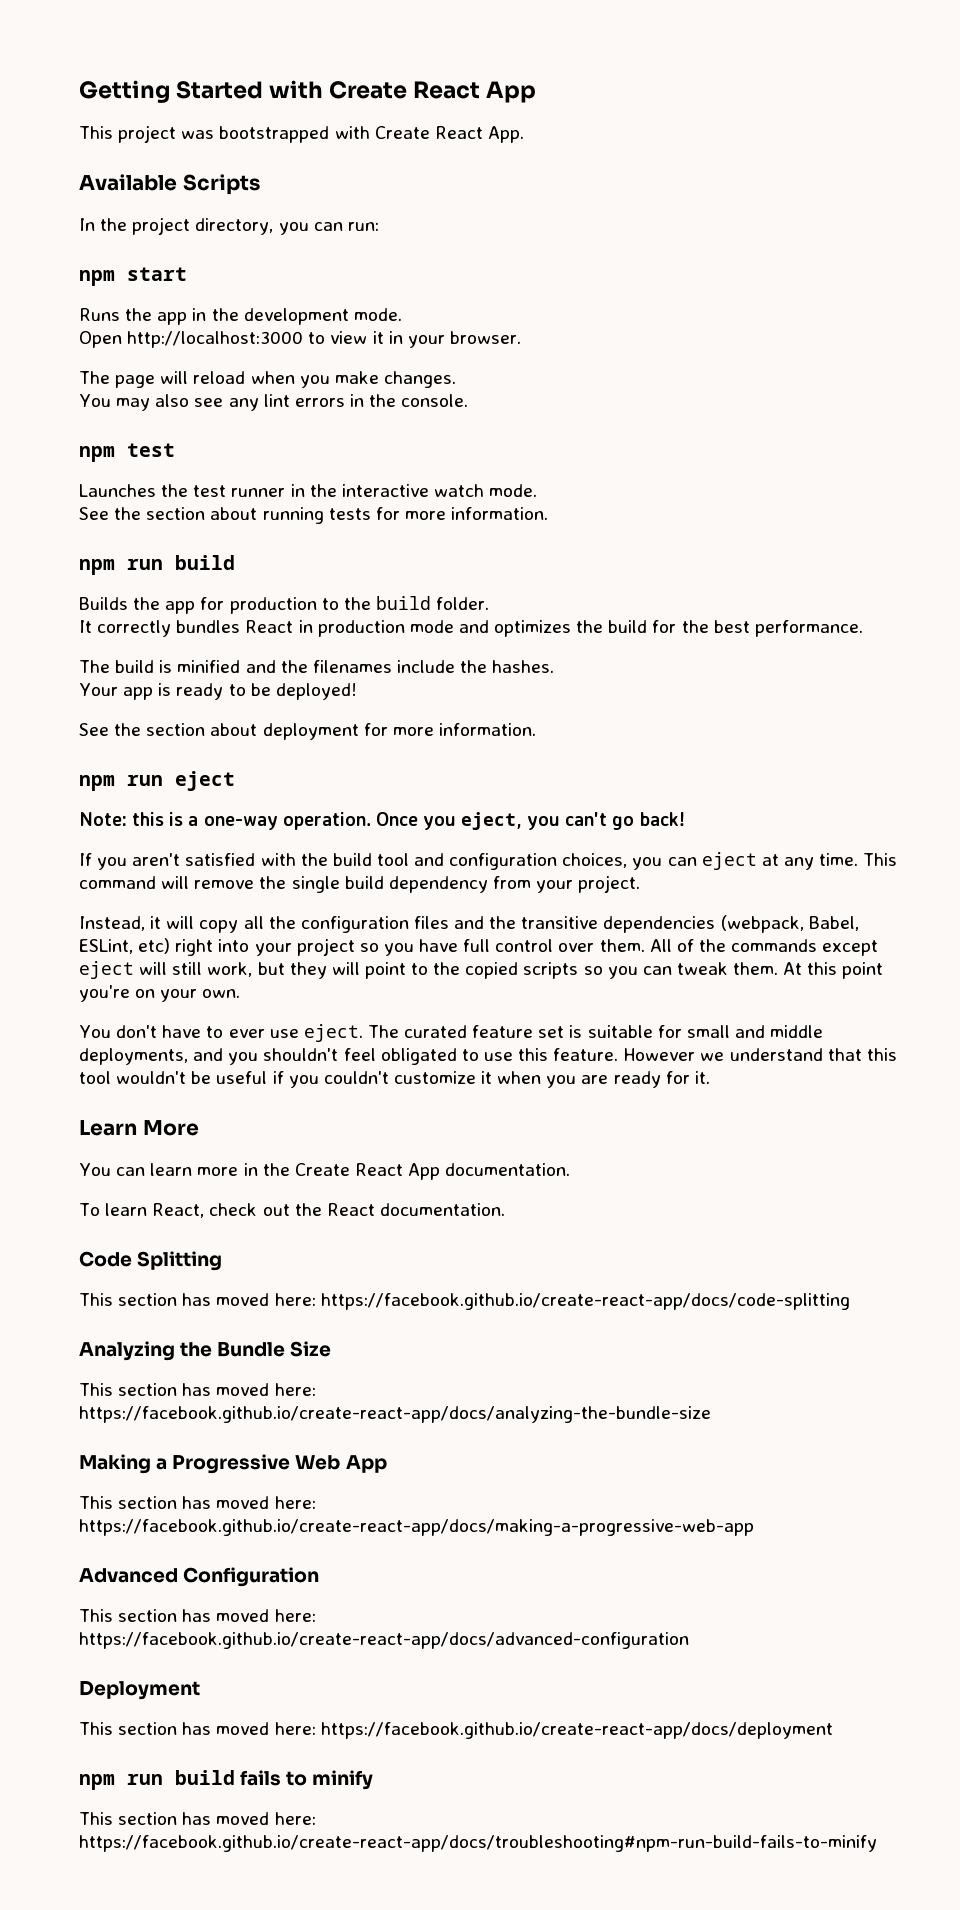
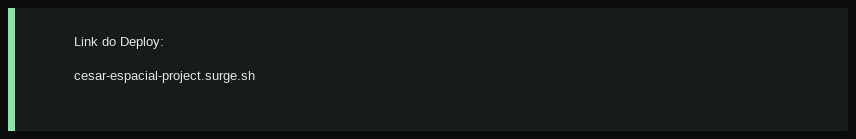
[79,80,537,103] [79,125,524,143] [79,174,260,195] [79,217,379,235] [79,267,187,286] [79,308,402,325] [79,331,521,348] [79,371,456,388] [79,394,469,411] [79,443,175,462] [79,484,538,497] [79,507,549,524] [79,555,235,575] [79,596,490,614] [79,620,863,637] [79,660,555,673] [79,683,357,700] [79,723,536,740] [79,771,235,791] [79,812,685,830] [79,852,898,870] [79,875,641,893] [79,915,859,933] [79,938,879,956] [79,961,884,979] [79,985,241,1002] [79,1024,824,1042] [79,1048,897,1065] [79,1071,710,1088] [79,1120,199,1136] [79,1163,571,1180] [79,1203,505,1218] [79,1251,223,1271] [79,1293,850,1310] [79,1341,332,1361] [79,1383,316,1396] [79,1406,711,1423] [79,1454,387,1474] [79,1496,316,1509] [79,1519,754,1536] [79,1567,320,1587] [79,1609,316,1622] [79,1632,689,1649] [79,1681,200,1700] [79,1722,833,1739] [79,1770,374,1790] [79,1812,316,1825] [79,1835,877,1852] Getting Started with Create React App // This project was bootstrapped with Create React App. // Available Scripts // In the project directory, you can run: // npm start // Runs the app in the development mode. // Open http://localhost:3000 to view it in your browser. // The page will reload when you make changes. // You may also see any lint errors in the console. // npm test // Launches the test runner in the interactive watch mode. // See the section about running tests for more information. // npm run build // Builds the app for production to the build folder. // It correctly bundles React in production mode and optimizes the build for the best performance. // The build is minified and the filenames include the hashes. // Your app is ready to be deployed! // See the section about deployment for more information. // npm run eject // Note: this is a one-way operation. Once you eject, you can't go back! // If you aren't satisfied with the build tool and configuration choices, you can eject at any time. This command will remove the single build dependency from your project. // Instead, it will copy all the configuration files and the transitive dependencies (webpack, Babel, ESLint, etc) right into your project so you have full control over them. All of the commands except eject will still work, but they will point to the copied scripts so you can tweak them. At this point you're on your own. // You don't have to ever use eject. The curated feature set is suitable for small and middle deployments, and you shouldn't feel obligated to use this feature. However we understand that this tool wouldn't be useful if you couldn't customize it when you are ready for it. // Learn More // You can learn more in the Create React App documentation. // To learn React, check out the React documentation. // Code Splitting // This section has moved here: https://facebook.github.io/create-react-app/docs/code-splitting // Analyzing the Bundle Size // This section has moved here: https://facebook.github.io/create-react-app/docs/analyzing-the-bundle-size // Making a Progressive Web App // This section has moved here: https://facebook.github.io/create-react-app/docs/making-a-progressive-web-app // Advanced Configuration // This section has moved here: https://facebook.github.io/create-react-app/docs/advanced-configuration // Deployment // This section has moved here: https://facebook.github.io/create-react-app/docs/deployment // npm run build fails to minify // This section has moved here: https://facebook.github.io/create-react-app/docs/troubleshooting#npm-run-build-fails-to-minify -> [74,37,164,49] [74,71,255,83] Link do Deploy: // cesar-espacial-project.surge.sh

